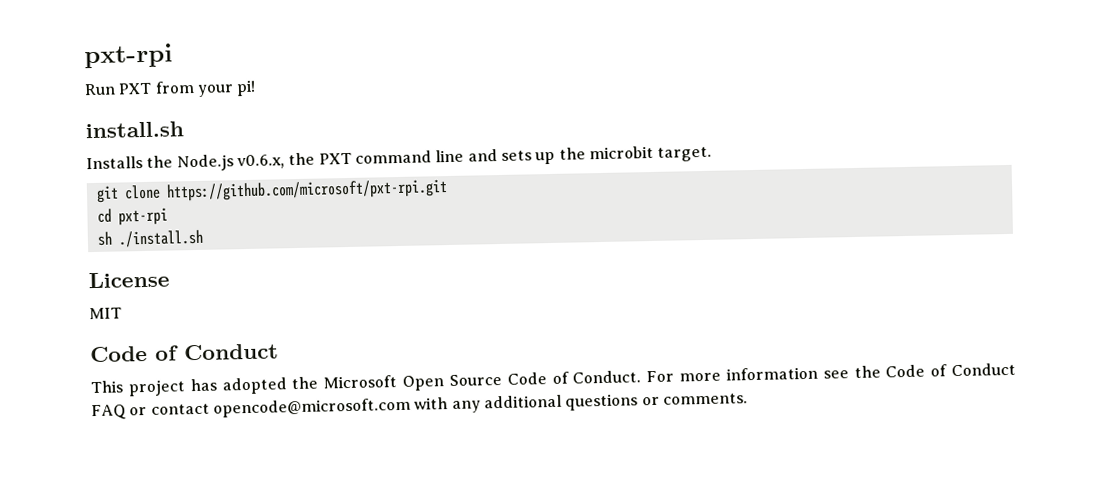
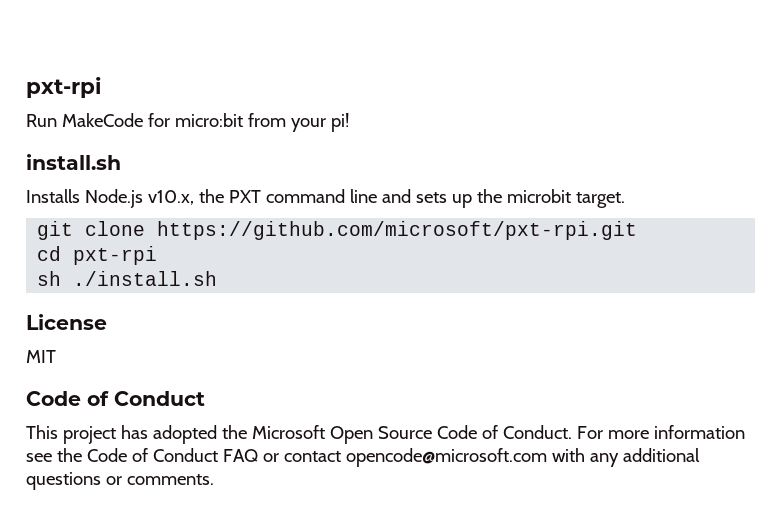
[118,82,153,95] PXT -> [61,113,243,127] MakeCode for micro:bit
[146,154,285,172] the Node.js v0.6.x, -> [84,189,194,208] Node.js v10.x,

